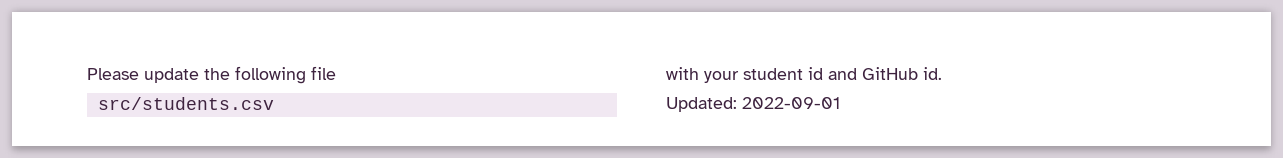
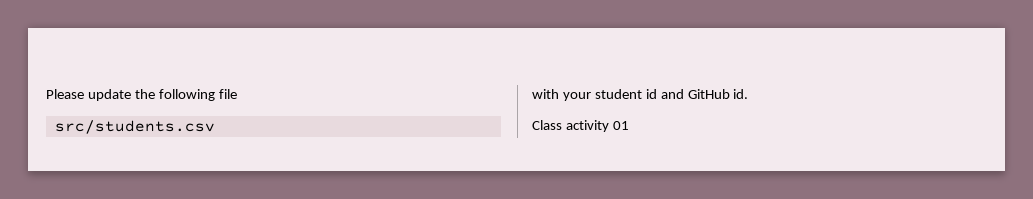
[666,97,840,112] Updated: 2022-09-01 -> [532,120,629,132] Class activity 01

